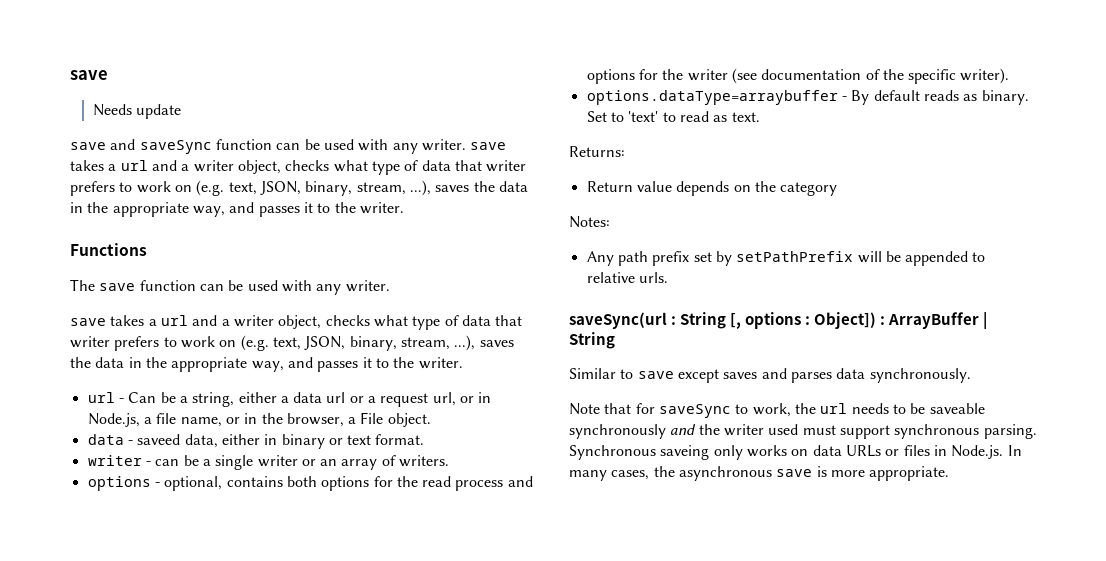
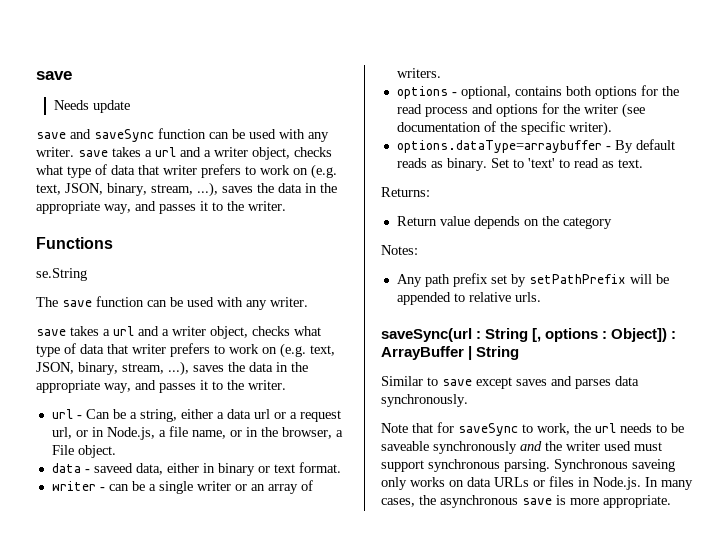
(147, 249) none -> [36,268,87,281] // se.String

